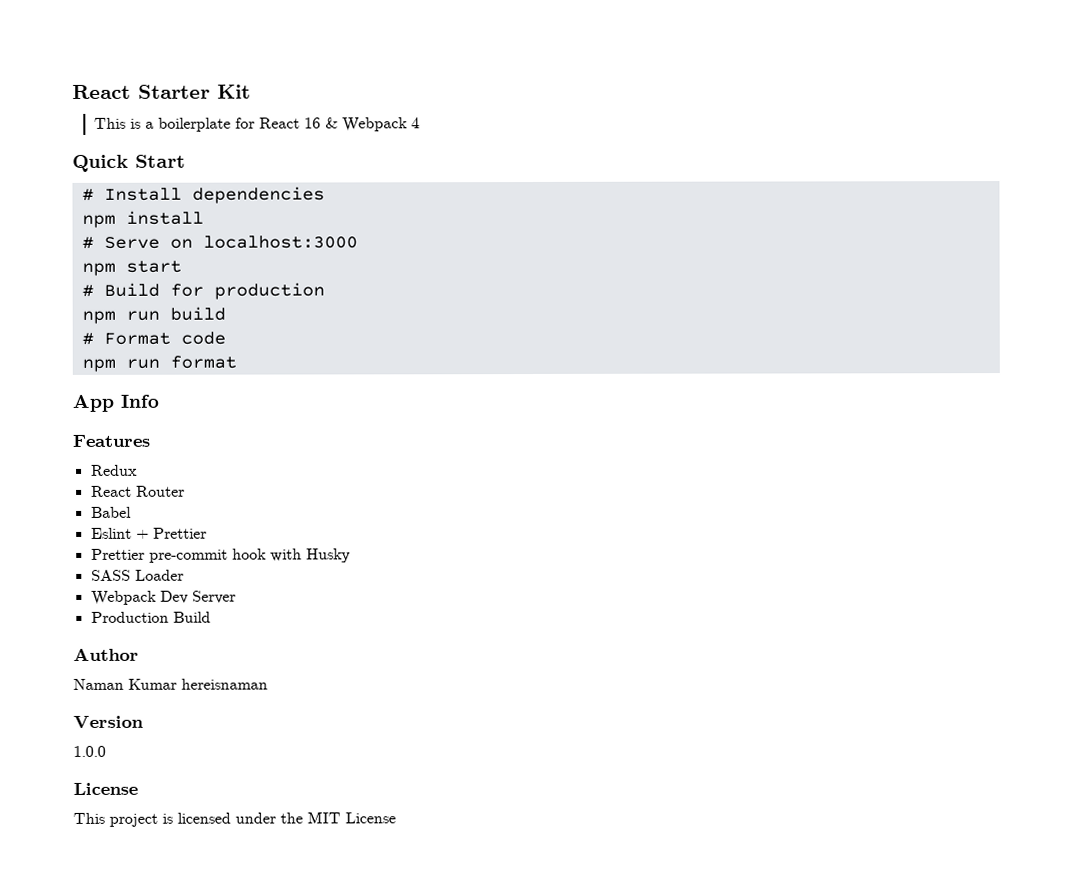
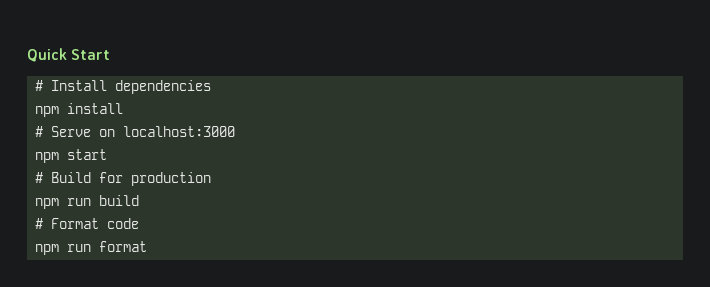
[72,84,251,99] [94,117,421,132] React Starter Kit // This is a boilerplate for React 16 & Webpack 4 // -> (27, 55) none
[72,394,159,412] [72,434,151,447] [90,464,138,476] [90,485,185,497] [90,506,132,518] [90,527,207,539] [90,548,351,563] [90,569,184,581] [90,590,236,605] [90,611,211,623] [73,647,139,661] [73,678,268,690] [73,715,144,728] [73,745,106,757] [73,782,138,795] [73,811,396,827] // App Info // Features // Redux // React Router // Babel // Eslint + Prettier // Prettier pre-commit hook with Husky // SASS Loader // Webpack Dev Server // Production Build // Author // Naman Kumar hereisnaman // Version // 1.0.0 // License // This project is licensed under the MIT License -> (147, 246) none

